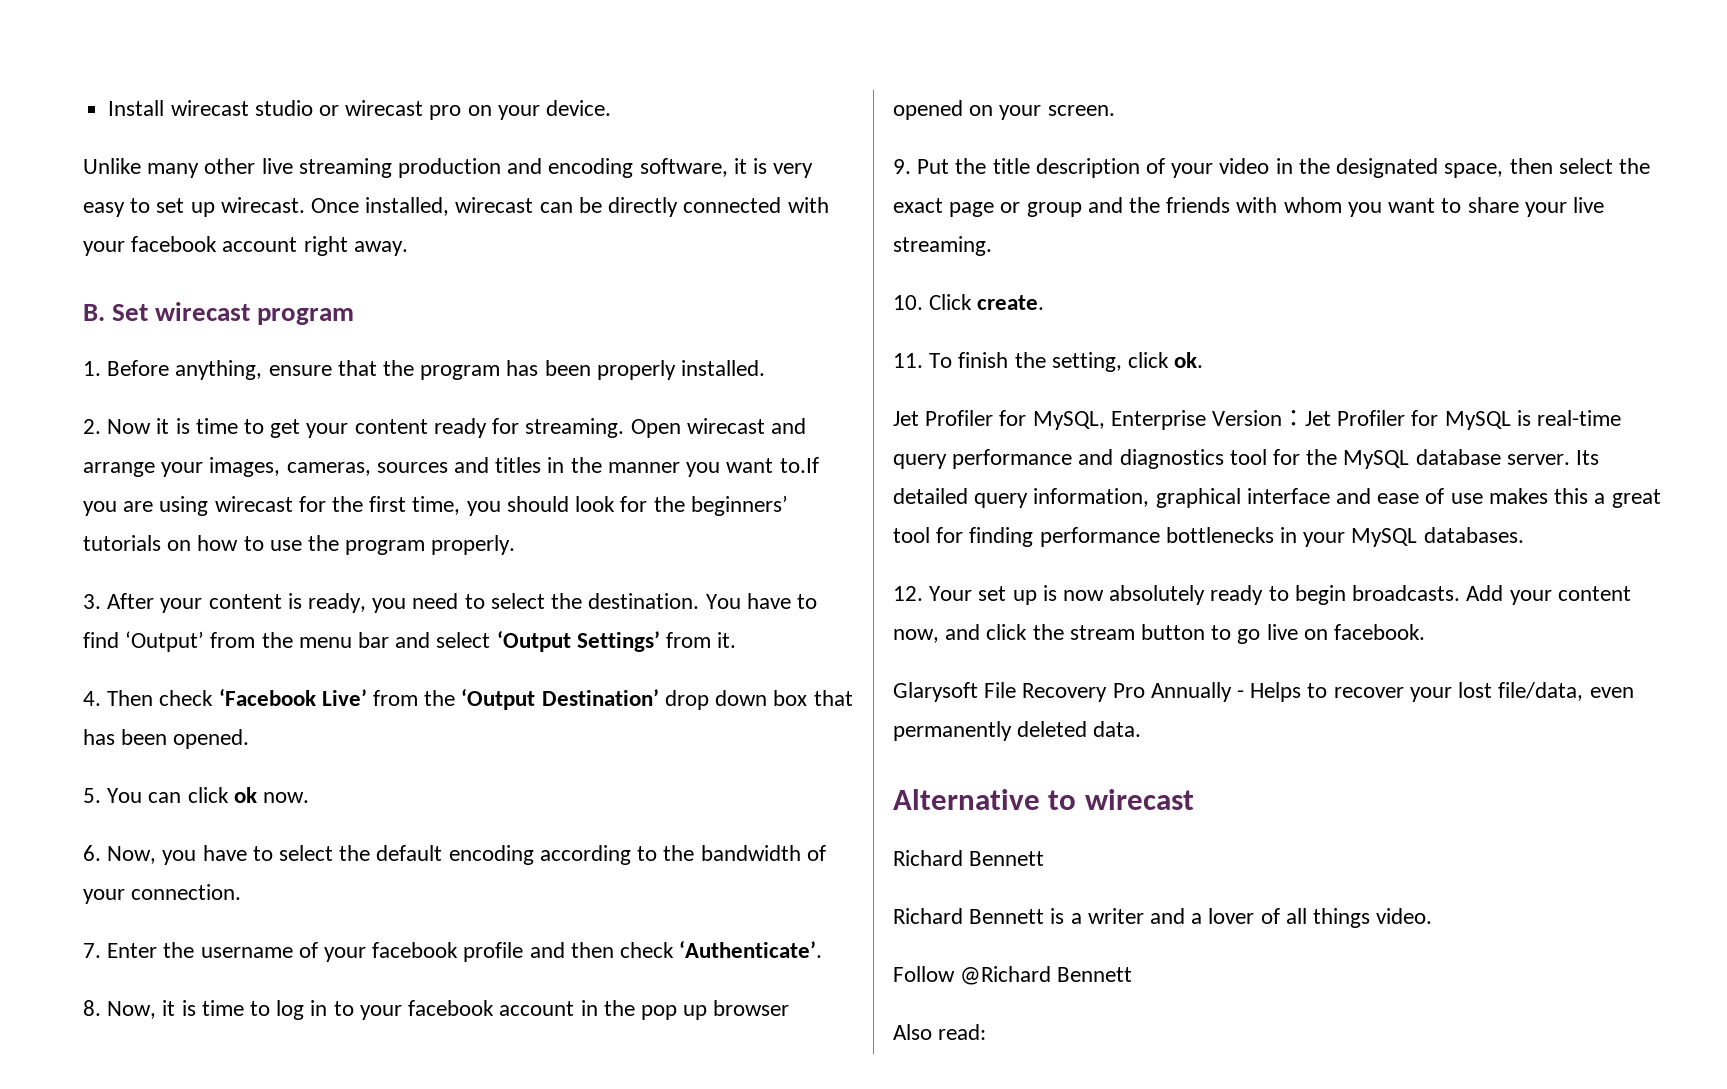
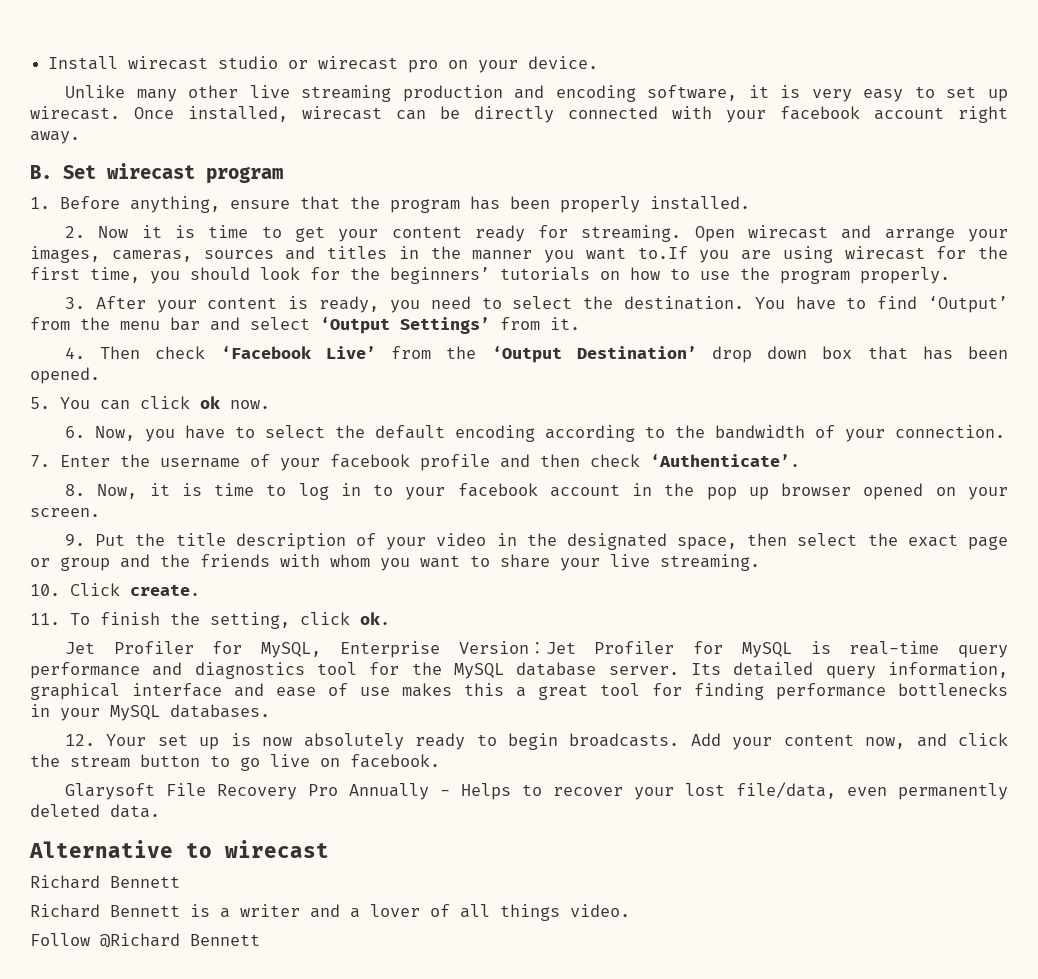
[893,1024,987,1040] // Also read: -> (260, 940) none

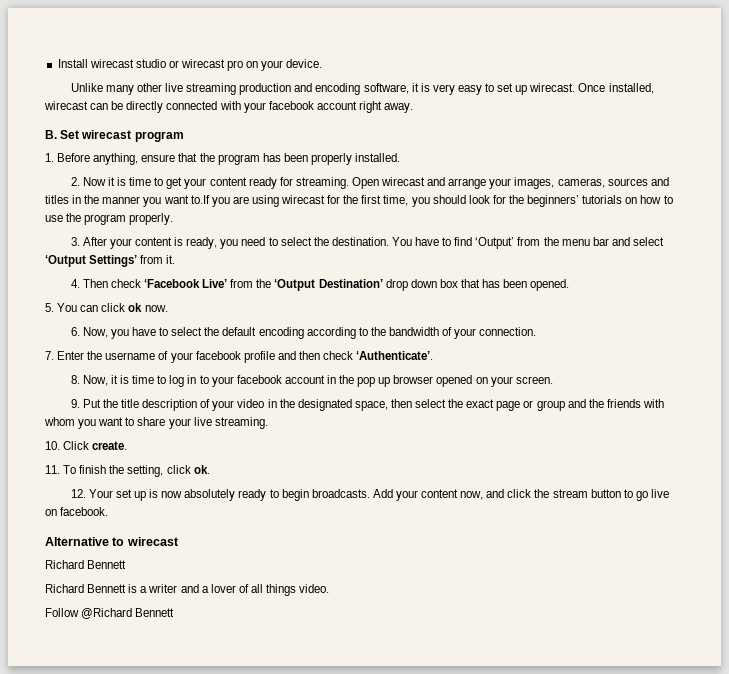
[65,641,1009,658] [30,662,1009,679] [30,683,1008,700] [30,704,270,721] // Jet Profiler for MySQL, Enterprise Version：Jet Profiler for MySQL is real-time query performance and diagnostics tool for the MySQL database server. Its detailed query information, graphical interface and ease of use makes this a great tool for finding performance bottlenecks in your MySQL databases. -> (210, 469) none
[65,782,1008,800] [30,804,160,818] // Glarysoft File Recovery Pro Annually - Helps to recover your lost file/data, even permanently deleted data. -> (109, 511) none

